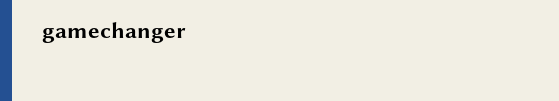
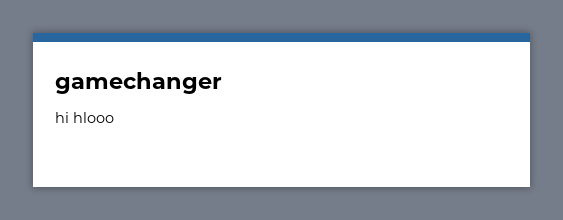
(186, 32) none -> [55,112,114,123] // hi hlooo

